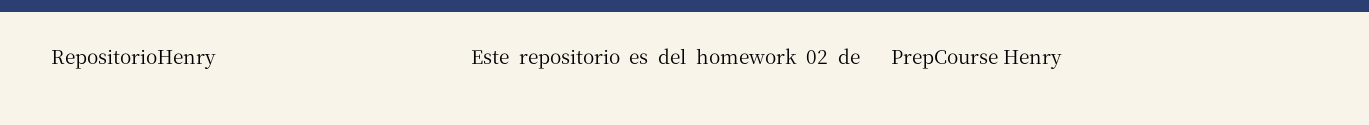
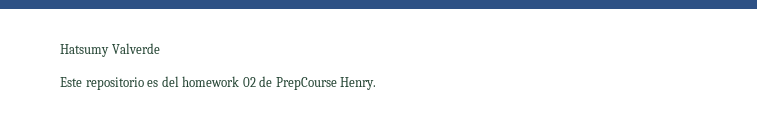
[51,49,216,69] RepositorioHenry -> [60,43,160,57] Hatsumy Valverde
[1003,50,1063,69] Henry -> [340,77,377,90] Henry.

